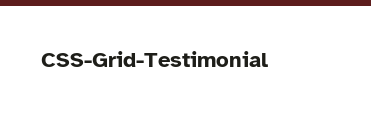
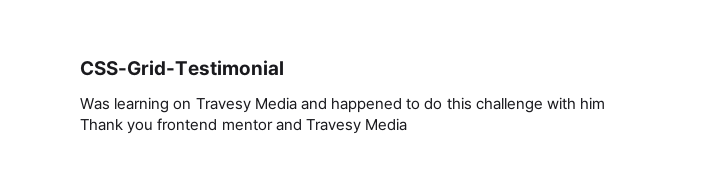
(268, 59) none -> [80,97,606,113] [80,118,408,134] // Was learning on Travesy Media and happened to do this challenge with him Thank you frontend mentor and Travesy Media

